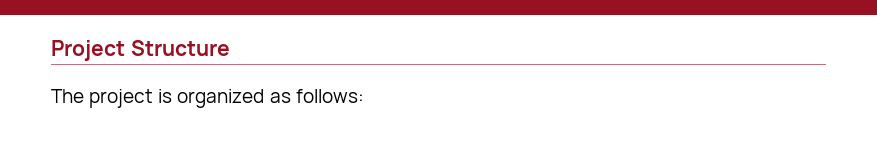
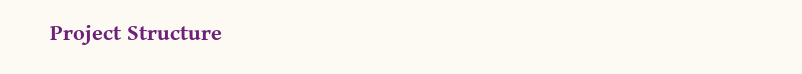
[51,89,364,108] // The project is organized as follows: -> (222, 33) none

